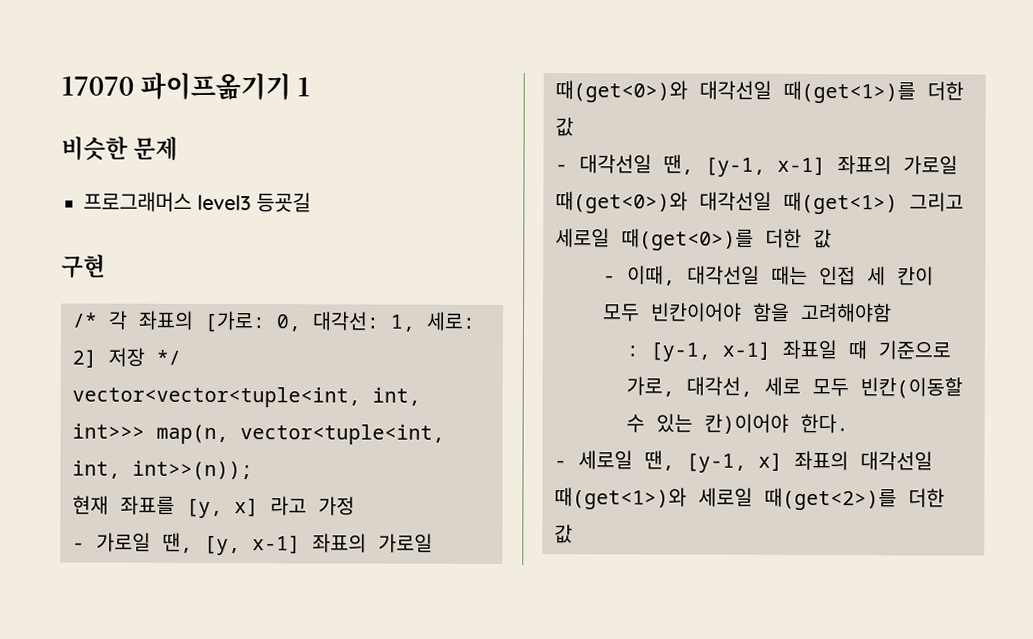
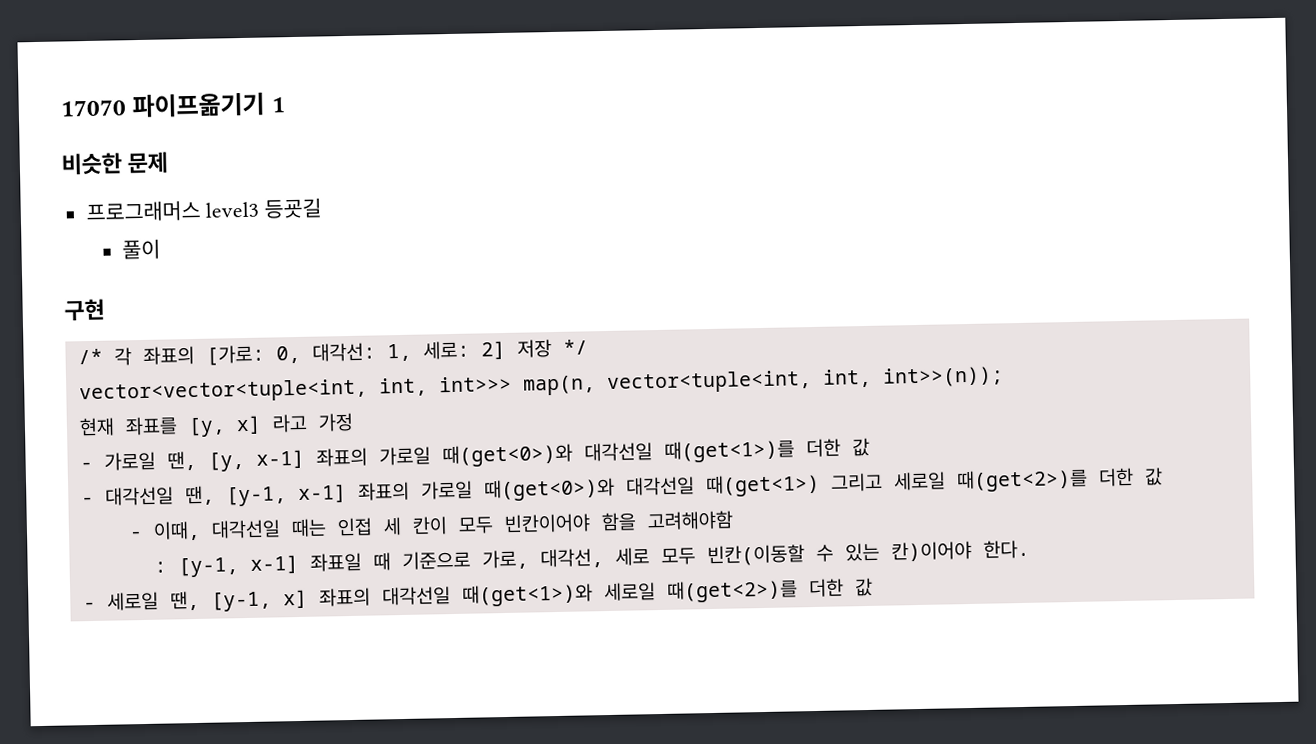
(311, 202) none -> [122,239,162,260] // 풀이
[621,228,754,251] 때(get<0>)를 -> [955,468,1088,493] 때(get<2>)를

